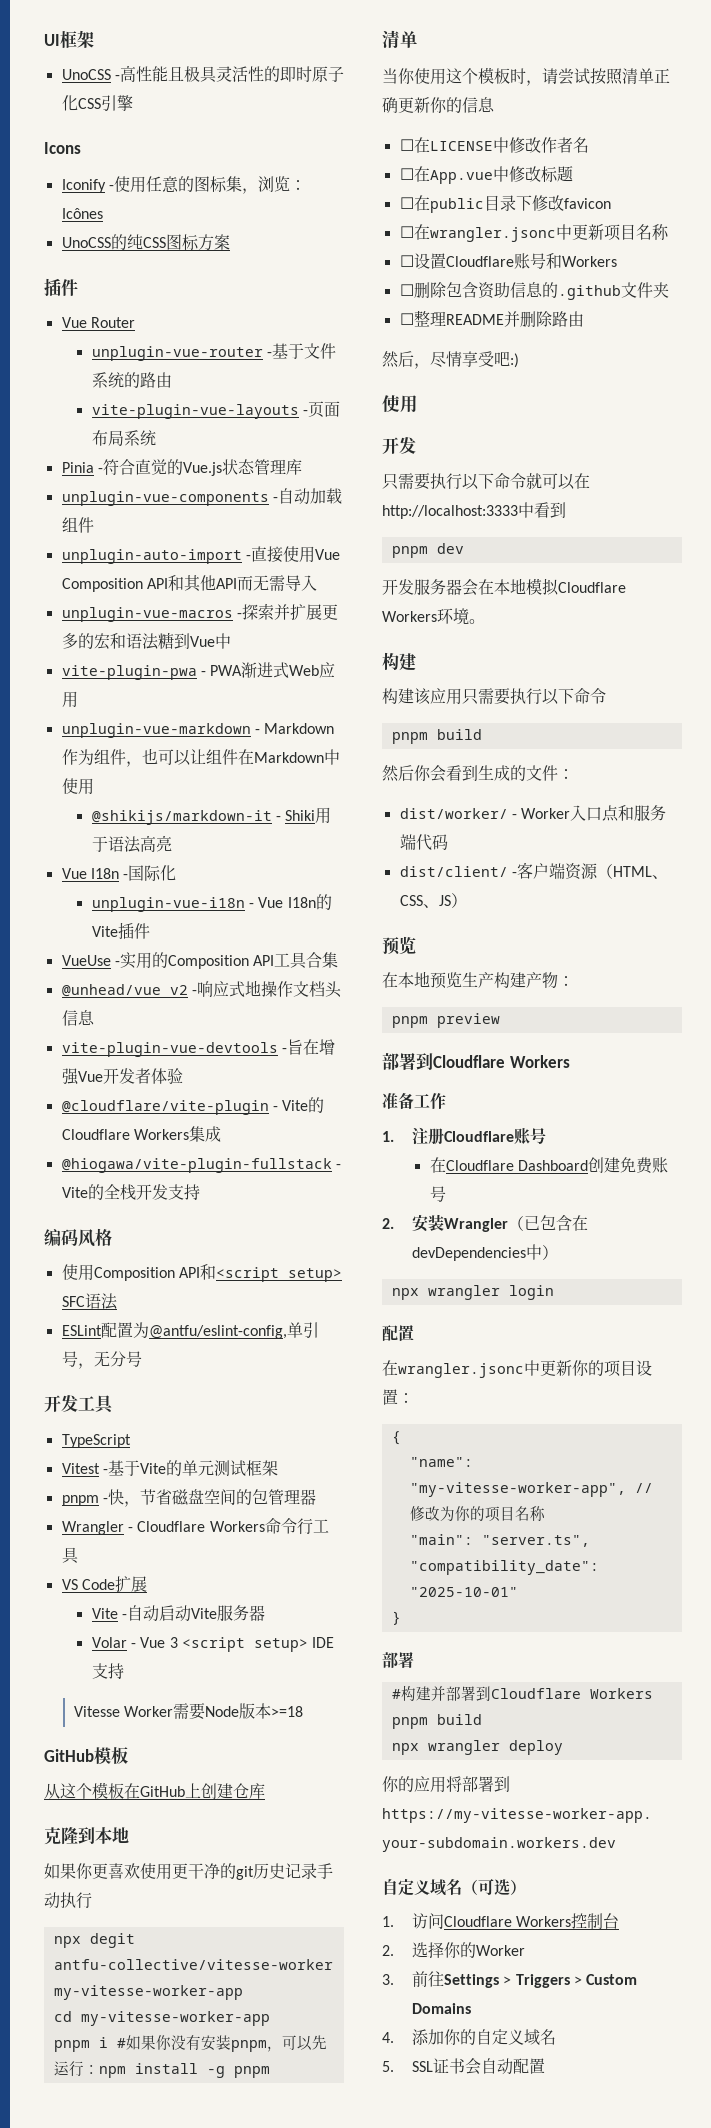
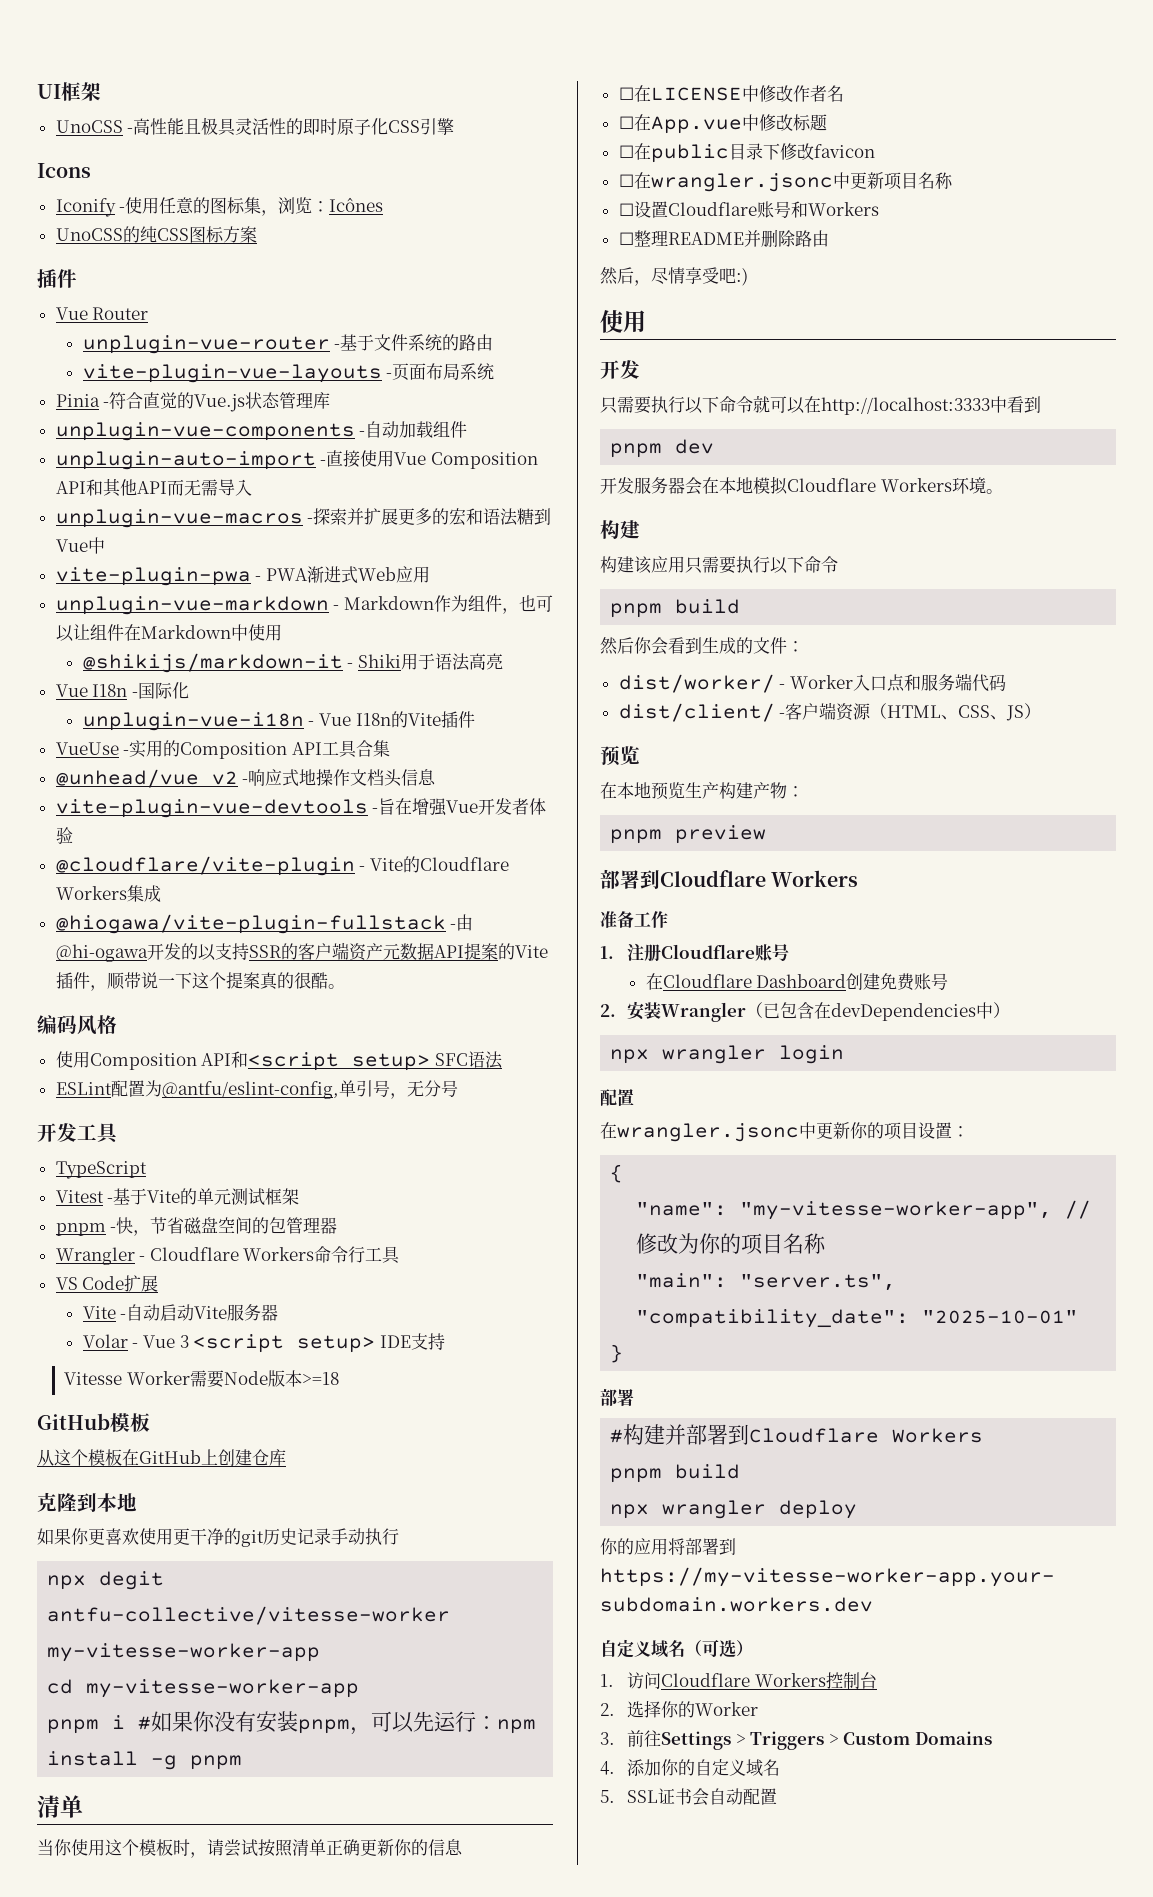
[61,1184,200,1200] Vite的全栈开发支持 -> [456,914,474,931] [55,942,548,962] [55,972,345,991] 由@hi-ogawa开发的以支持SSR的客户端资产元数据API提案的Vite插件，顺带说一下这个提案真的很酷。
[399,282,669,300] // ☐删除包含资助信息的.github文件夹 -> (879, 209) none

